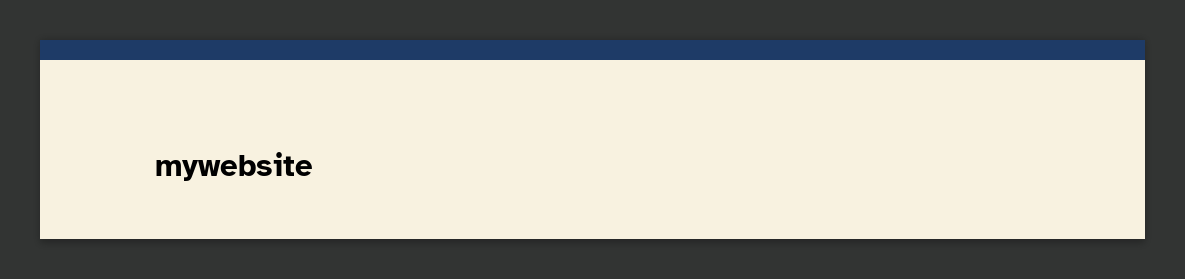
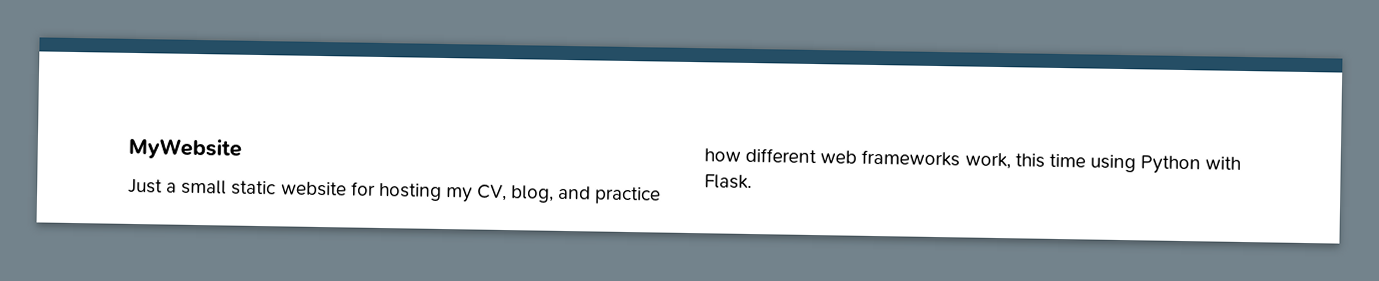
[155,152,313,181] mywebsite -> [128,137,242,160] [128,178,662,205] [704,147,1242,175] [704,174,752,190] MyWebsite // Just a small static website for hosting my CV, blog, and practice how different web frameworks work, this time using Python with Flask.

